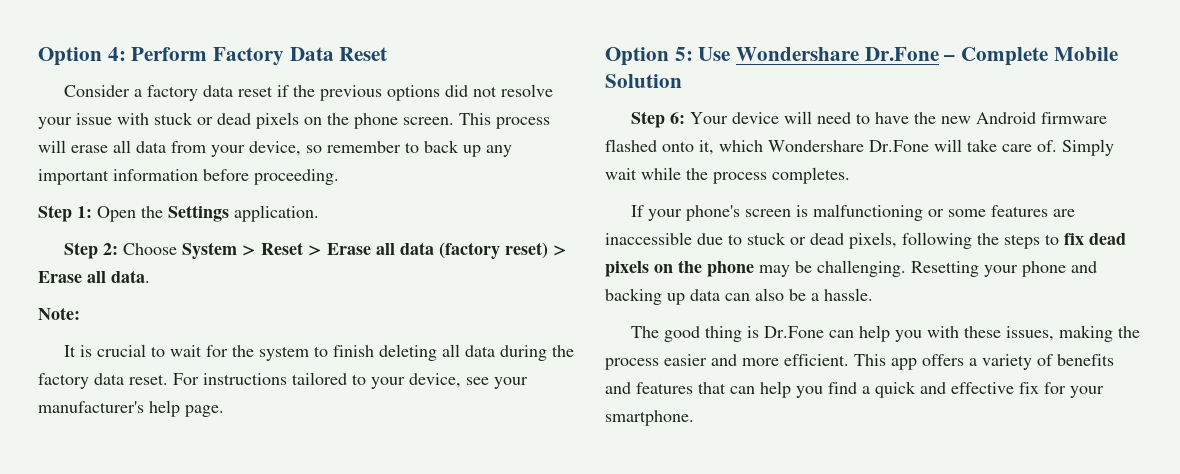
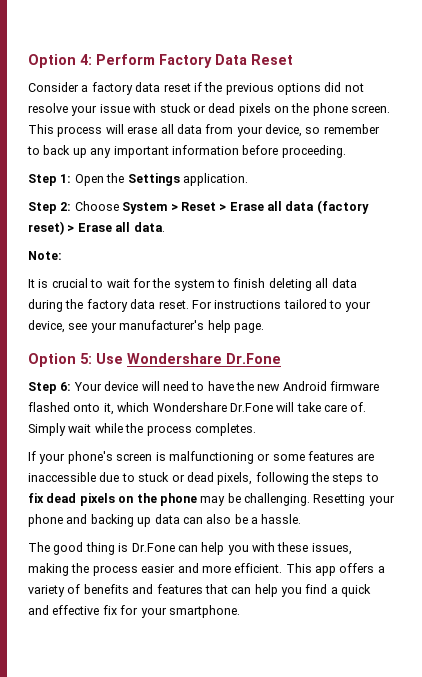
[944,47,1118,66] [605,74,682,88] – Complete Mobile Solution -> (281, 358) none

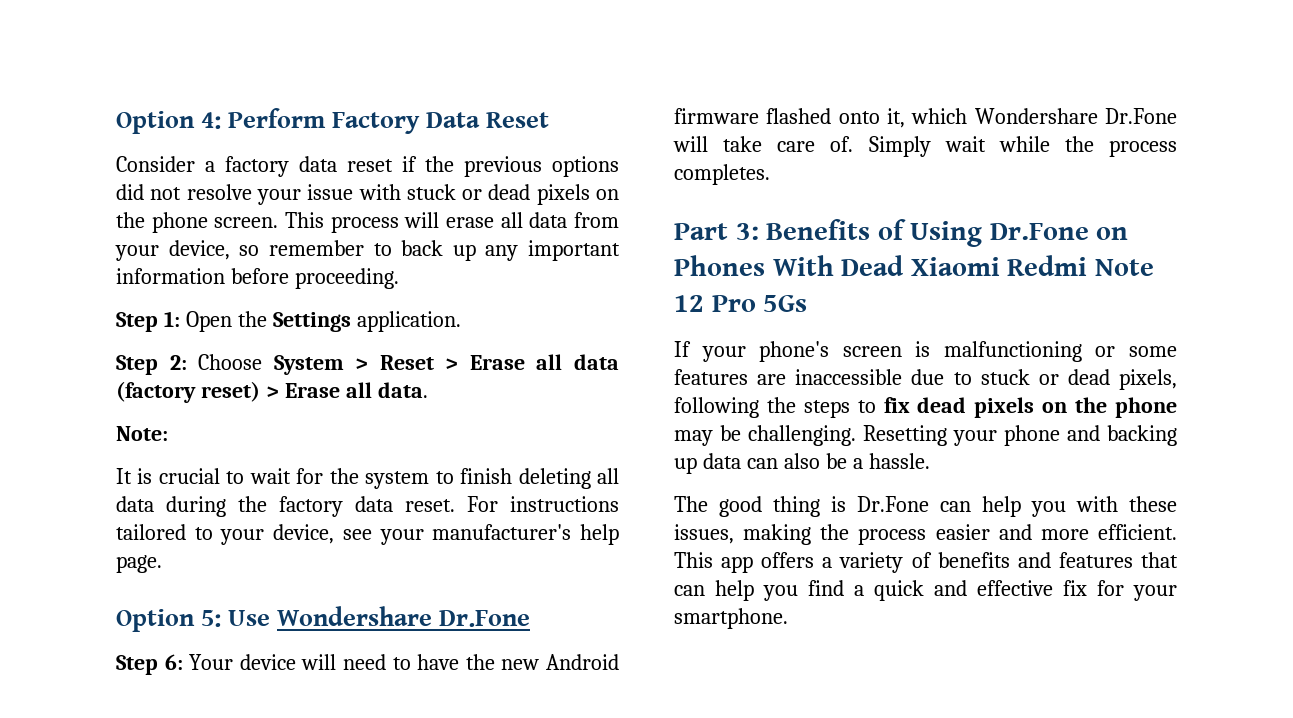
(256, 429) none -> [674,219,1129,247] [674,255,1154,276] [674,295,808,312] // Part 3: Benefits of Using Dr.Fone on Phones With Dead Xiaomi Redmi Note 12 Pro 5Gs

